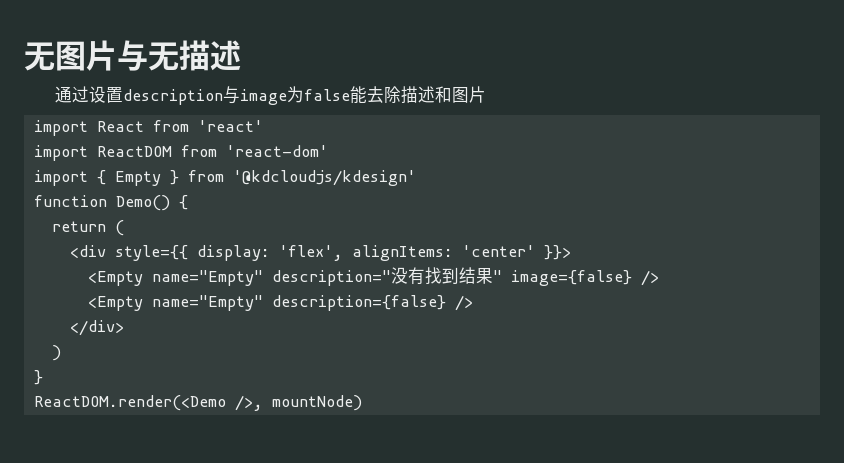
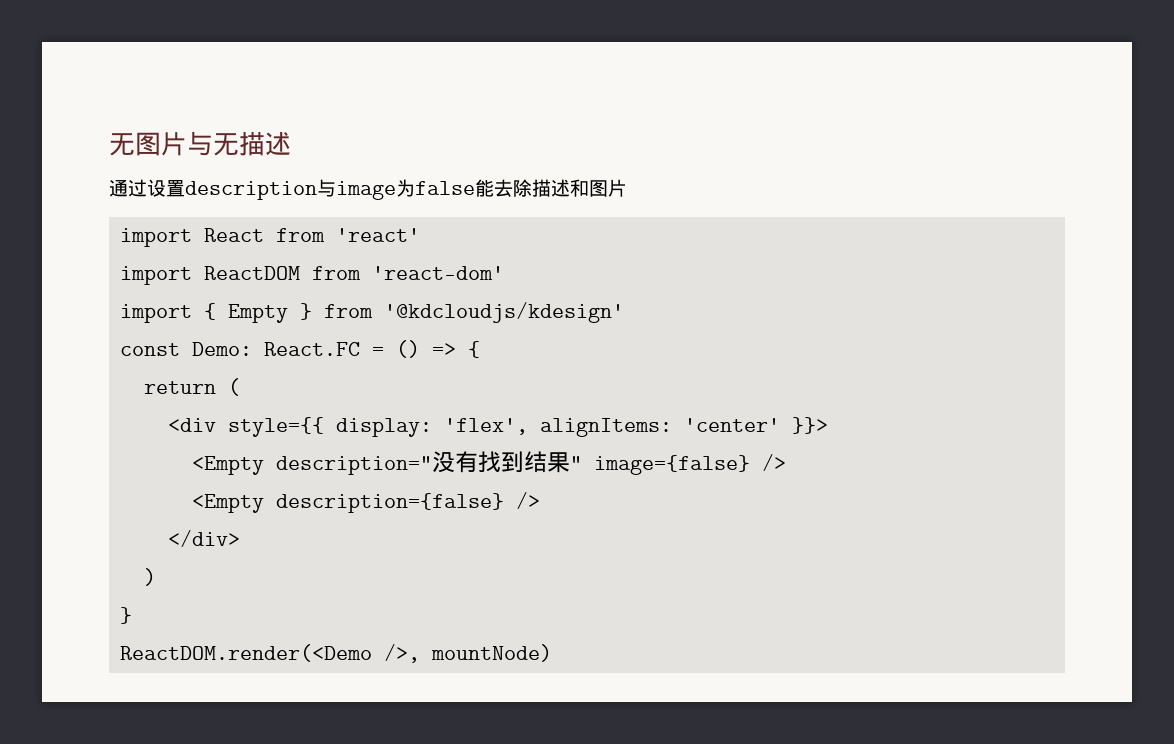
[33,195,170,211] function Demo() -> [120,340,457,358] const Demo: React.FC = () =>
[151,270,263,286] name="Empty" -> (265, 465) none
[151,295,263,311] name="Empty" -> (265, 503) none

